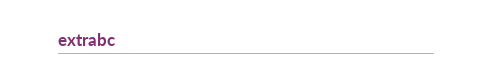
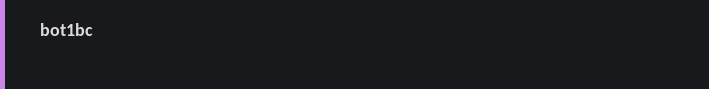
[58,33,115,46] extrabc -> [40,23,93,36] bot1bc

